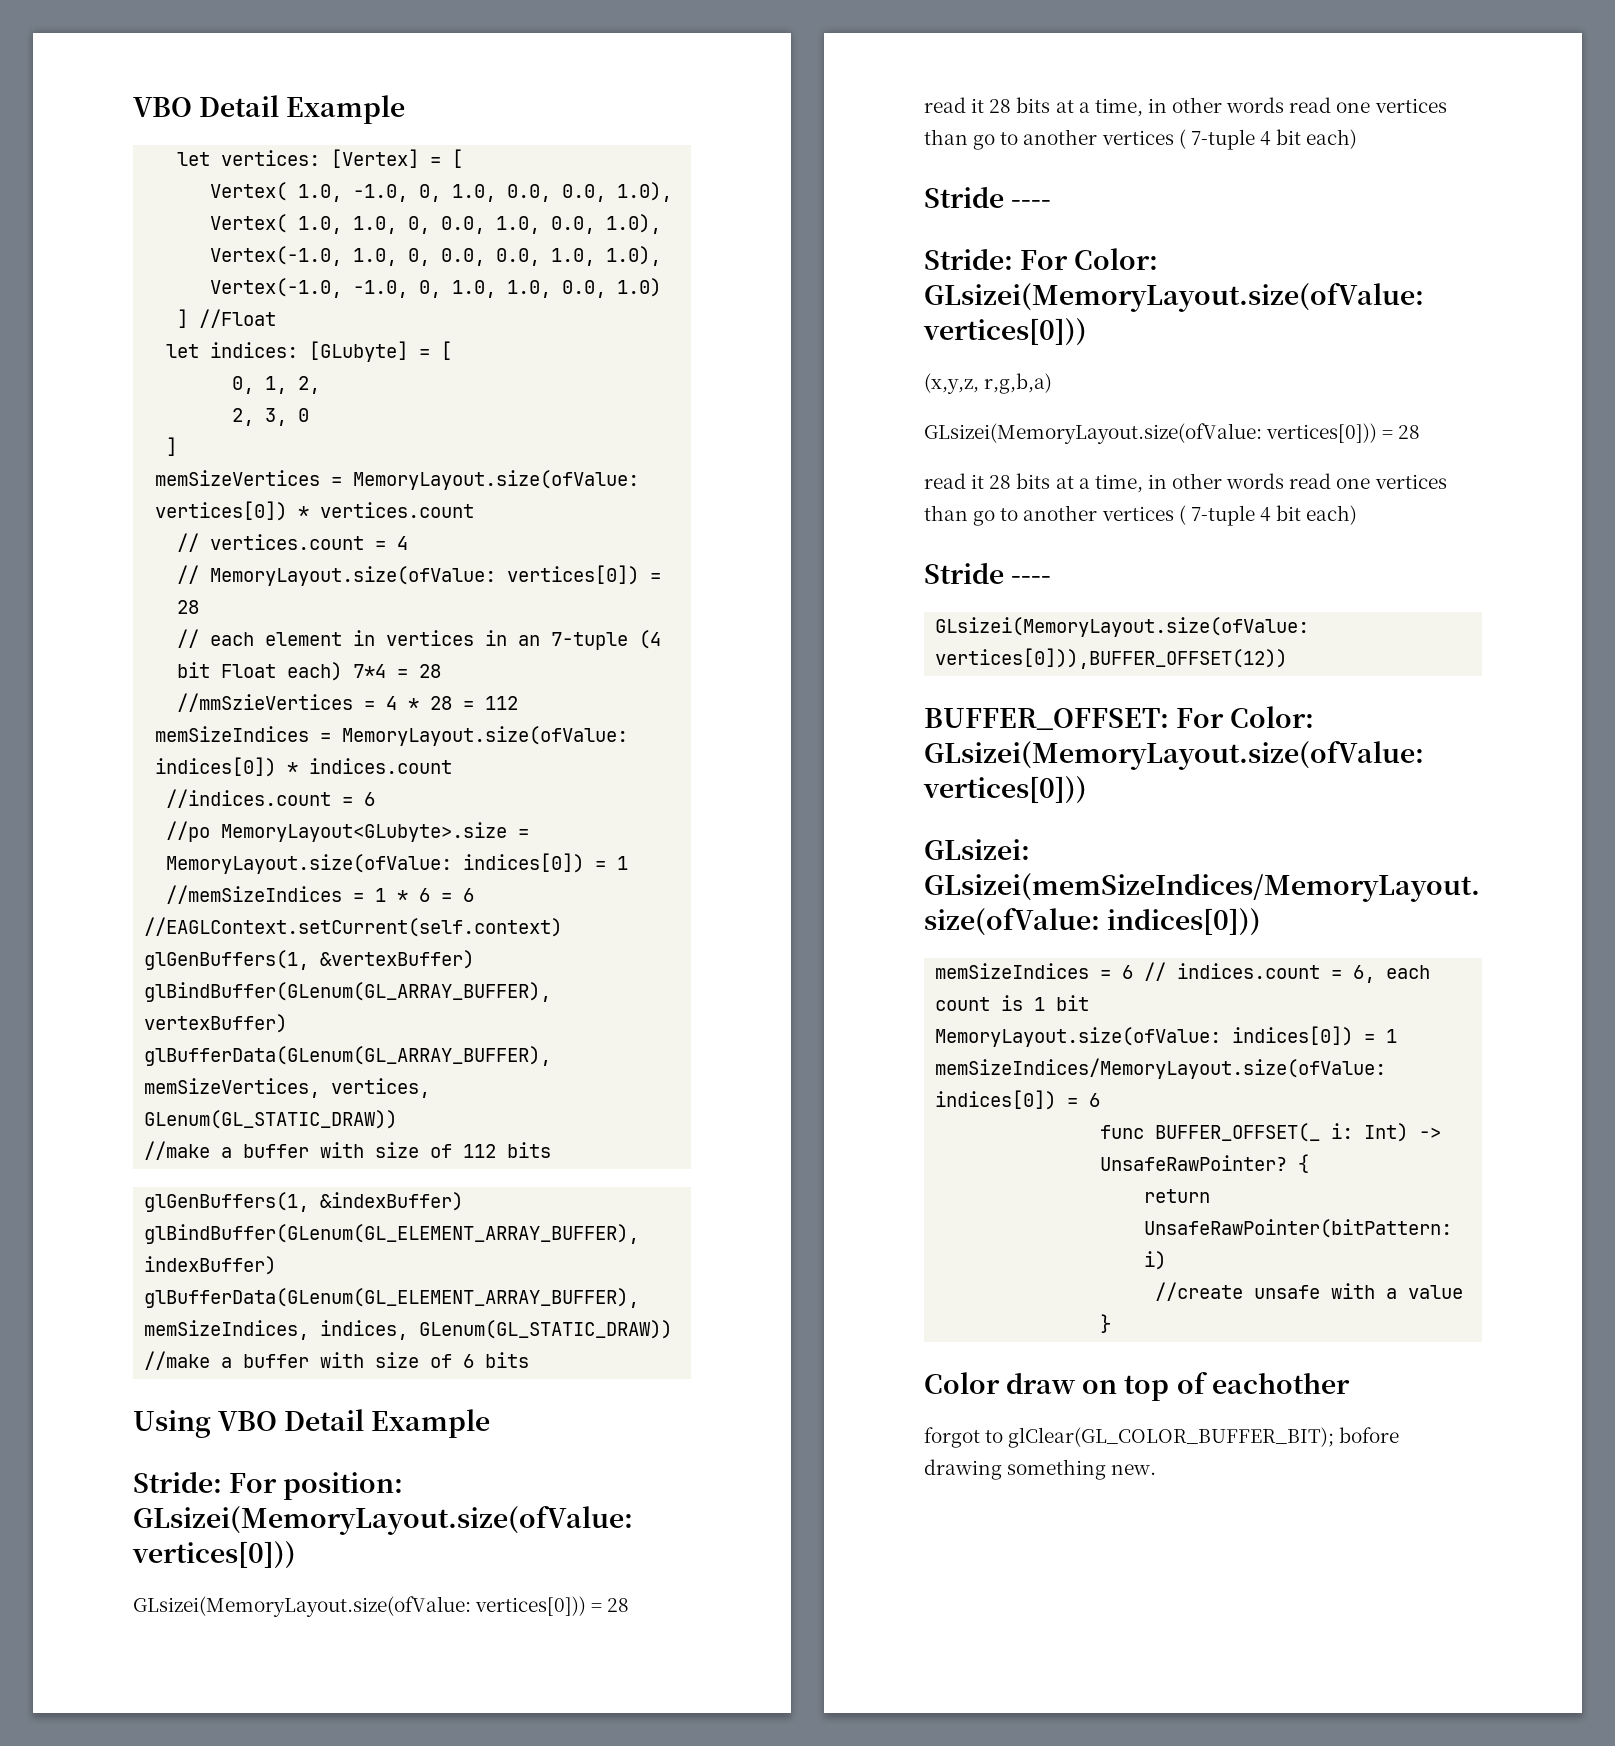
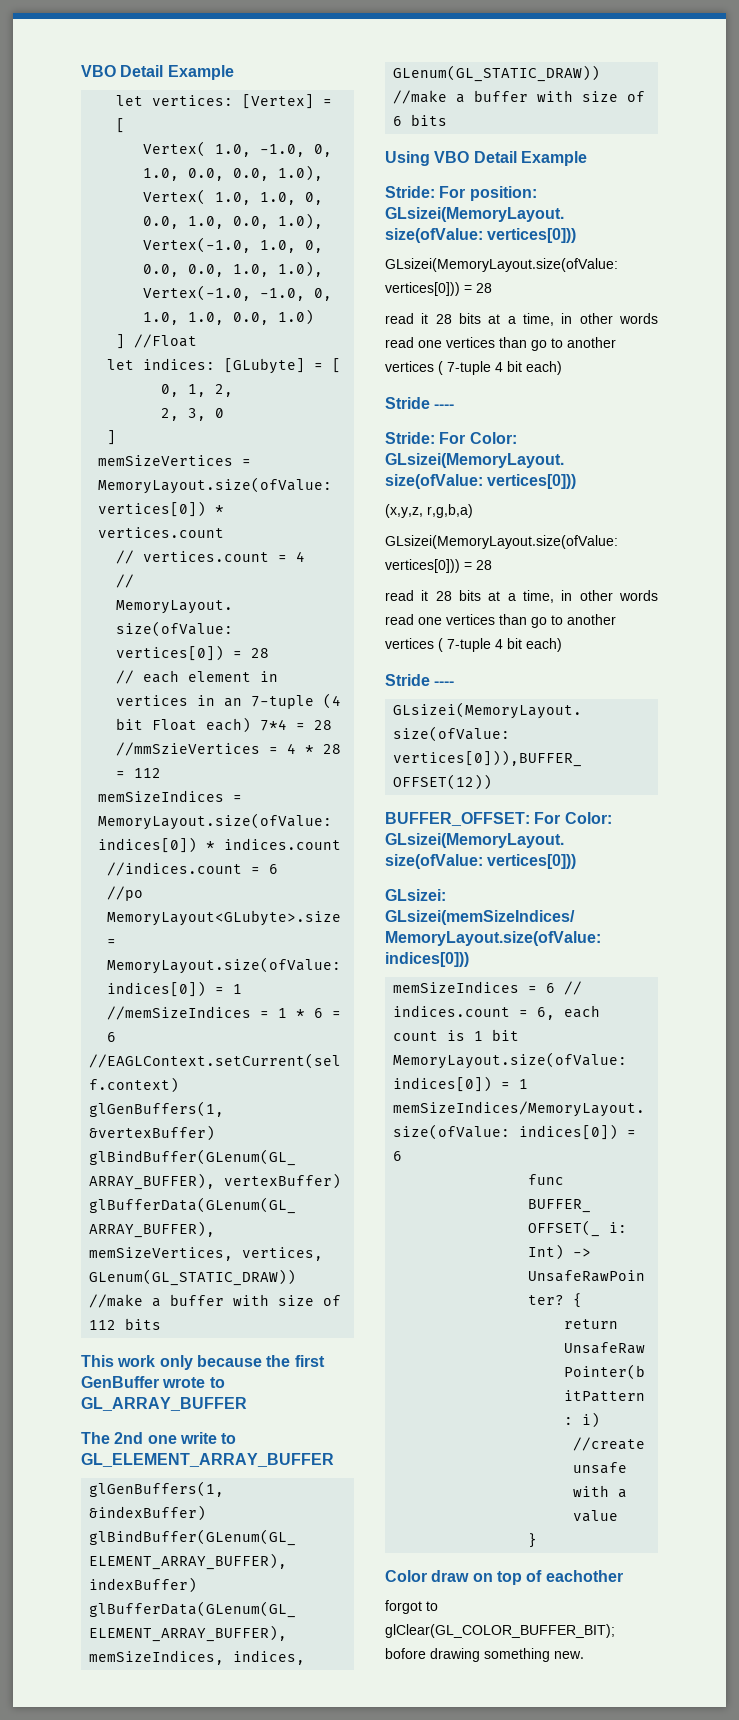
(552, 1150) none -> [81,1355,325,1370] [81,1376,225,1388] [81,1397,247,1411] [81,1432,237,1444] [81,1453,334,1467] // This work only because the first GenBuffer wrote to GL_ARRAY_BUFFER // The 2nd one write to GL_ELEMENT_ARRAY_BUFFER

